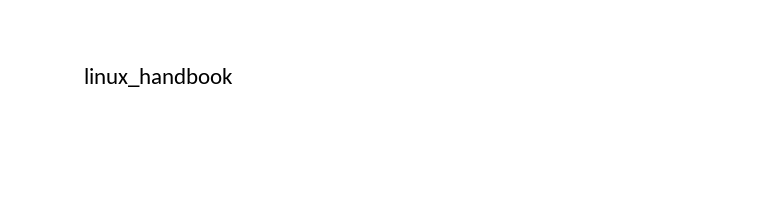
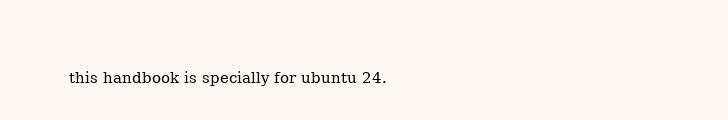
[84,68,233,87] linux_handbook -> [69,71,387,86] this handbook is specially for ubuntu 24.

